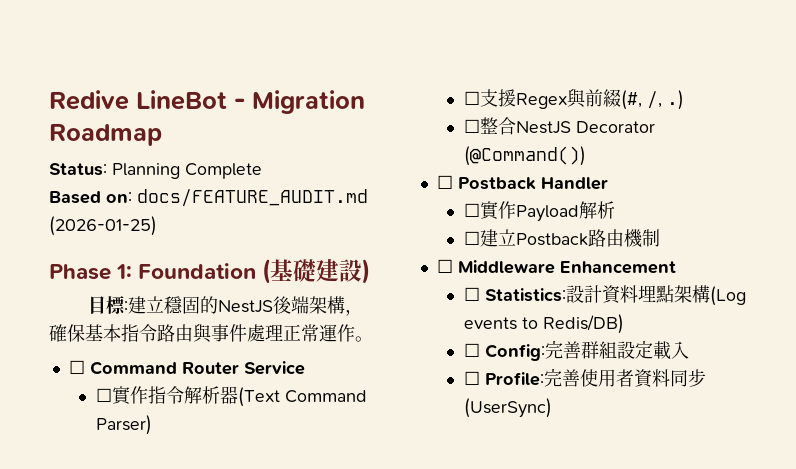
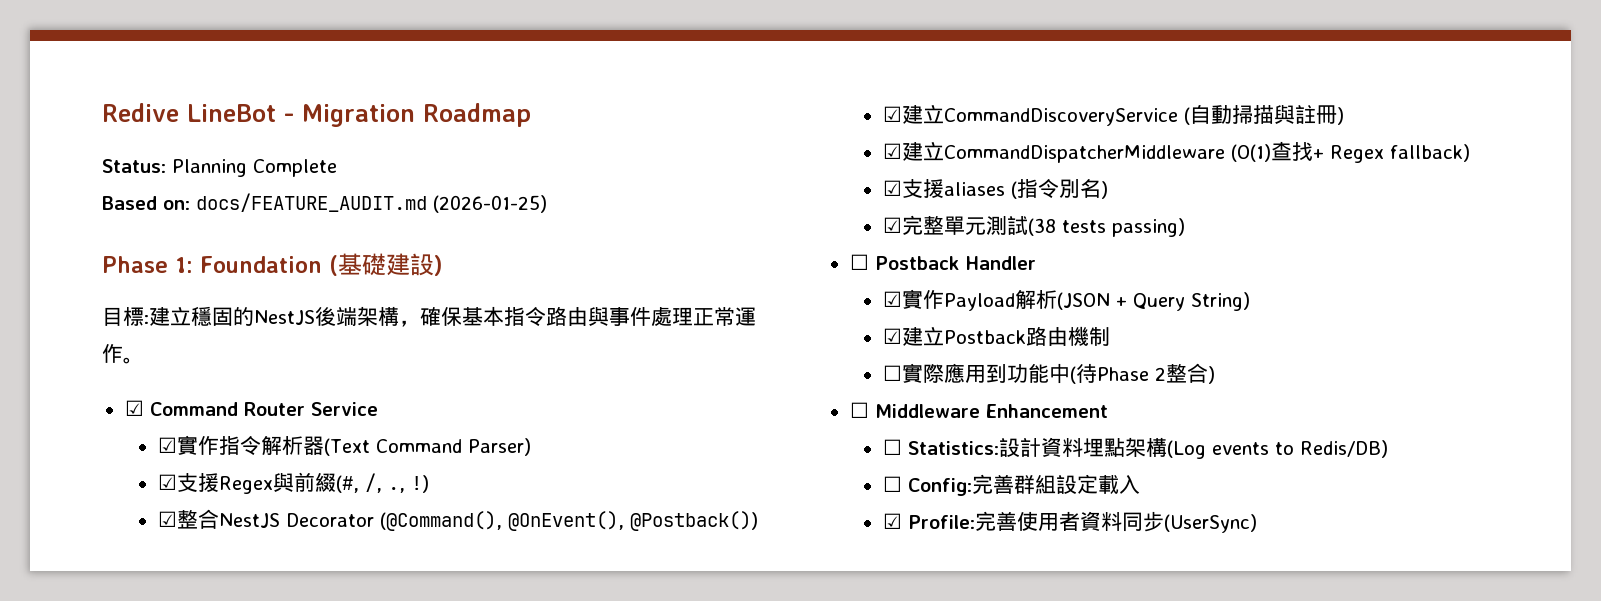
[68,360,85,374] ☐ -> [124,400,144,416] ☑
[95,388,112,402] ☐ -> [157,437,177,453] ☑
[463,91,480,105] ☐ -> [157,474,177,490] ☑
[666,90,684,110] [463,117,655,135] [463,146,586,166] .) // ☐整合NestJS Decorator (@Command()) -> [387,475,429,493] [157,509,758,531] [882,104,1344,126] [882,141,1470,163] [882,178,1108,199] [882,215,1185,237] ., !) // ☑整合NestJS Decorator (@Command(), @OnEvent(), @Postback()) // ☑建立CommandDiscoveryService (自動掃描與註冊) // ☑建立CommandDispatcherMiddleware (O(1)查找+ Regex fallback) // ☑支援aliases (指令別名) // ☑完整單元測試(38 tests passing)
[463,203,480,217] ☐ -> [882,291,902,307] ☑
[463,231,480,245] // ☐ -> [1056,292,1250,311] [882,328,902,344] (JSON + Query String) // ☑
(660, 238) none -> [882,363,1215,384] // ☐實際應用到功能中(待Phase 2整合)
[463,371,480,385] ☐ -> [882,513,902,529] ☑

